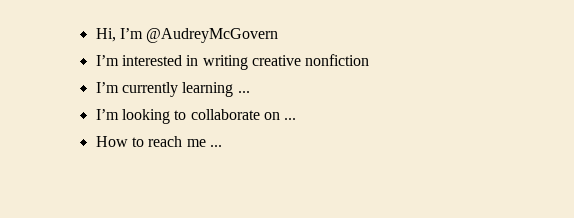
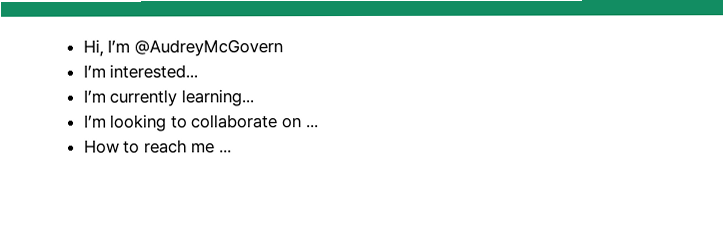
[121,54,370,70] interested in writing creative nonfiction -> [109,64,199,79] interested...
[182,82,250,97] learning ... -> [180,89,254,107] learning...

